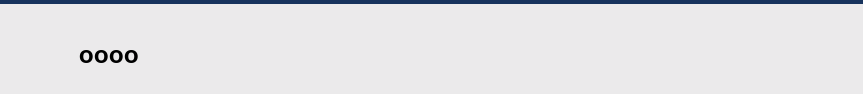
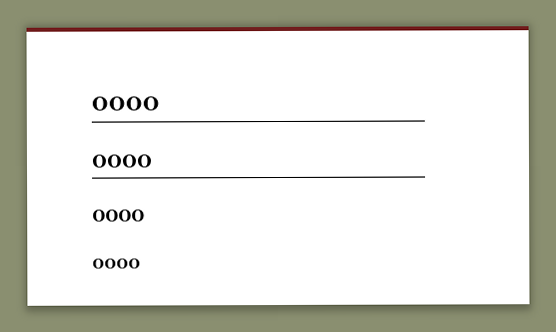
[79,50,139,63] oooo -> [91,96,160,111] [91,154,153,168] [92,209,145,222] [92,258,141,269] oooo // oooo // oooo // oooo

